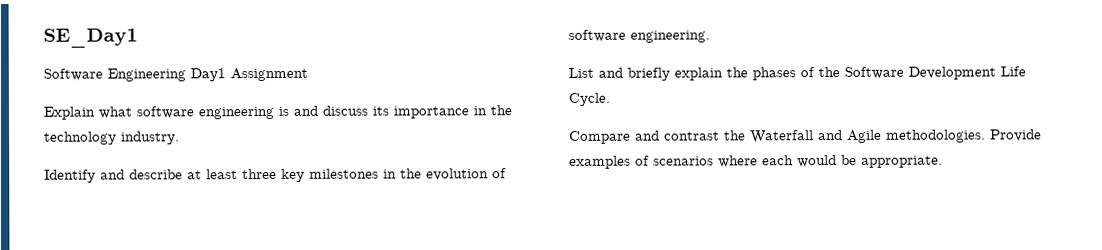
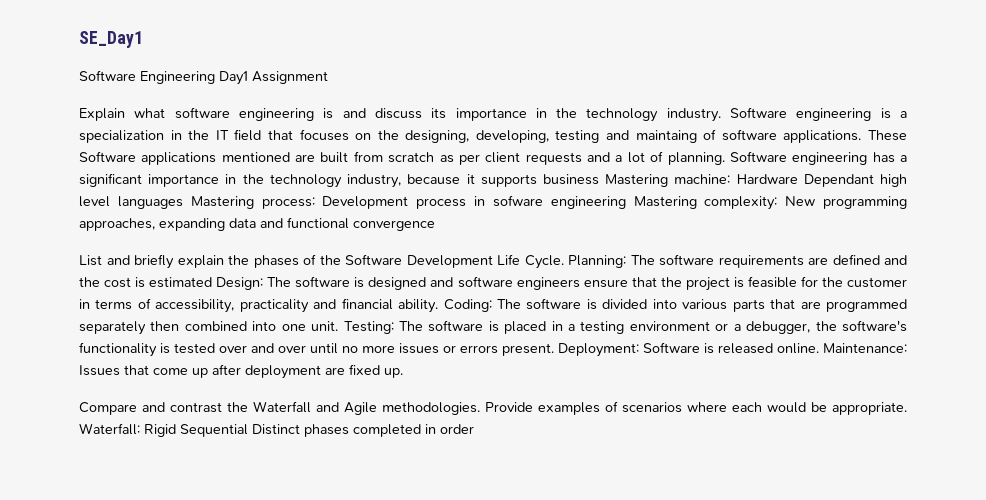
[44,168,507,183] [568,29,710,43] // Identify and describe at least three key milestones in the evolution of software engineering. -> [730,107,907,121] [79,129,908,143] [79,151,907,165] [79,173,907,188] [79,195,908,210] [79,217,435,231] Software engineering is a specialization in the IT field that focuses on the designing, developing, testing and maintaing of software applications. These Software applications mentioned are built from scratch as per client requests and a lot of planning. Software engineering has a significant importance in the technology industry, because it supports business Mastering machine: Hardware Dependant high level languages Mastering process: Development process in sofware engineering Mastering complexity: New programming approaches, expanding data and functional convergence
(610, 99) none -> [568,254,907,268] [79,276,907,291] [79,298,908,313] [79,320,908,335] [79,342,907,357] [79,364,403,379] Planning: The software requirements are defined and the cost is estimated Design: The software is designed and software engineers ensure that the project is feasible for the customer in terms of accessibility, practicality and financial ability. Coding: The software is divided into various parts that are programmed separately then combined into one unit. Testing: The software is placed in a testing environment or a debugger, the software's functionality is tested over and over until no more issues or errors present. Deployment: Software is released online. Maintenance: Issues that come up after deployment are fixed up.
(943, 161) none -> [79,423,474,437] Waterfall: Rigid Sequential Distinct phases completed in order

